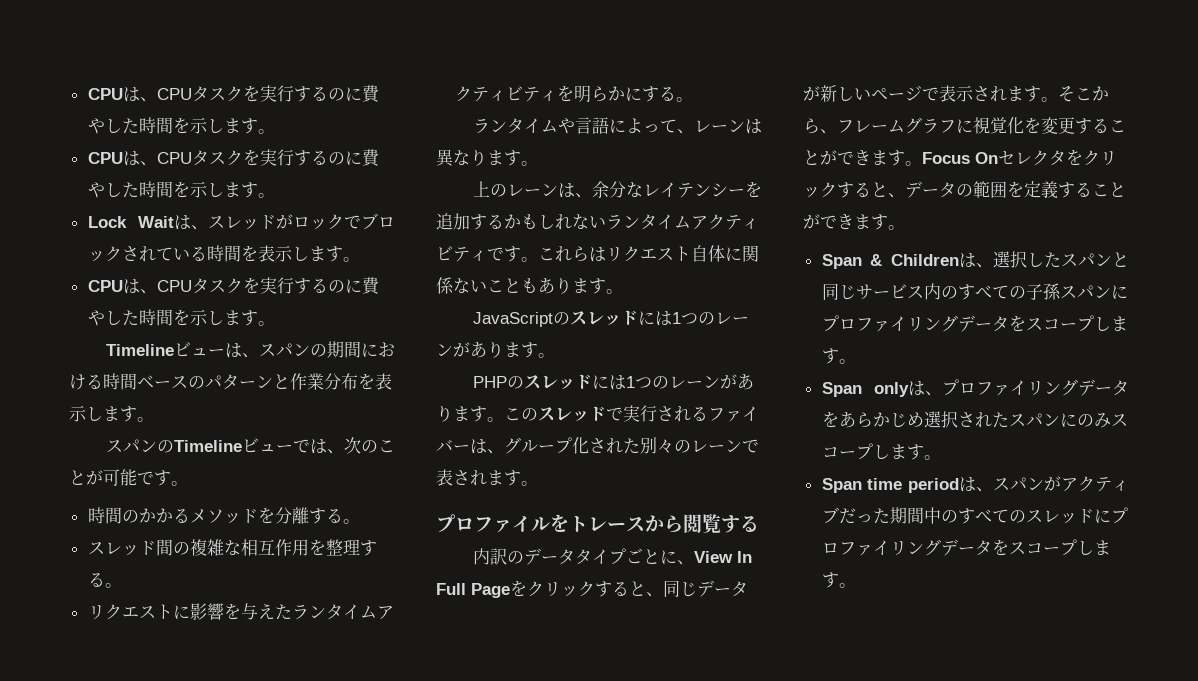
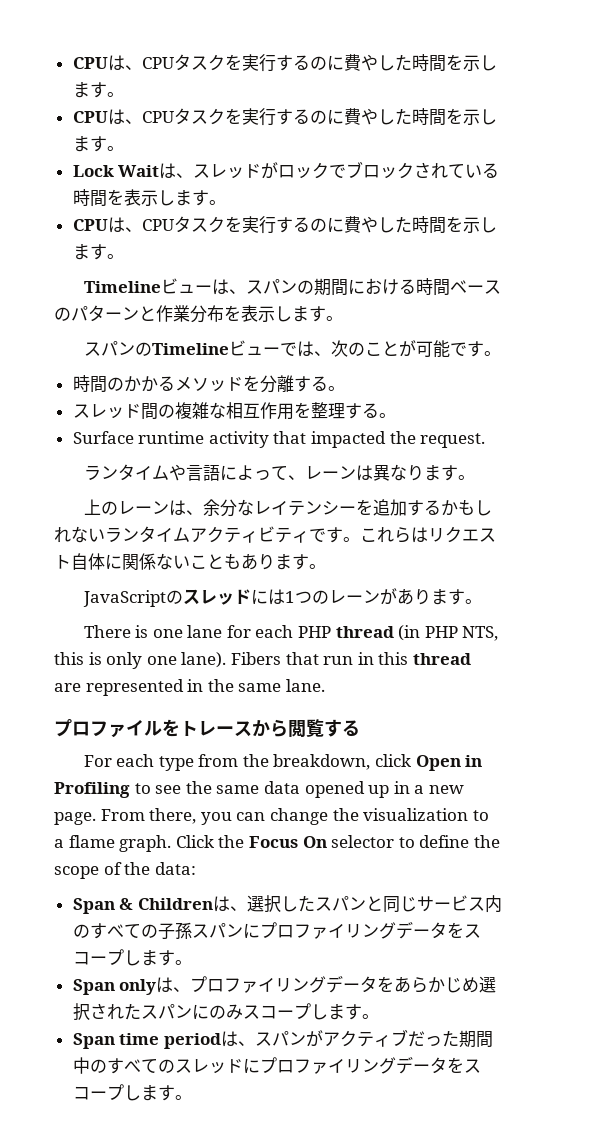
[87,603,394,620] [454,85,693,103] リクエストに影響を与えたランタイムアクティビティを明らかにする。 -> [72,431,486,448] Surface runtime activity that impacted the request.
[472,374,754,390] [436,405,759,422] [436,437,759,454] [436,469,538,486] PHPのスレッドには1つのレーンがあります。このスレッドで実行されるファイバーは、グループ化された別々のレーンで表されます。 -> [83,625,499,641] [54,652,471,669] [54,679,325,696] There is one lane for each PHP thread (in PHP NTS, this is only one lane). Fibers that run in this thread are represented in the same lane.
[472,548,752,565] [436,580,748,598] [803,85,1109,102] [803,117,1126,134] [803,149,1117,166] [803,181,1126,199] [803,214,905,230] 内訳のデータタイプごとに、View In Full Pageをクリックすると、同じデータが新しいページで表示されます。そこから、フレームグラフに視覚化を変更することができます。Focus Onセレクタをクリックすると、データの範囲を定義することができます。 -> [83,754,483,771] [54,781,464,798] [54,808,489,825] [54,835,500,852] [54,862,196,879] For each type from the breakdown, click Open in Profiling to see the same data opened up in a new page. From there, you can change the visualization to a flame graph. Click the Focus On selector to define the scope of the data:

